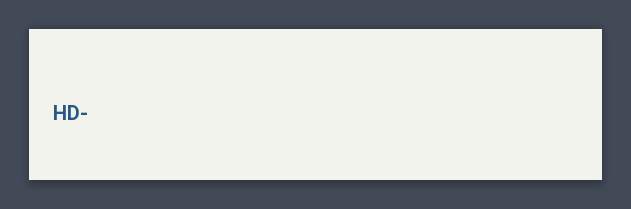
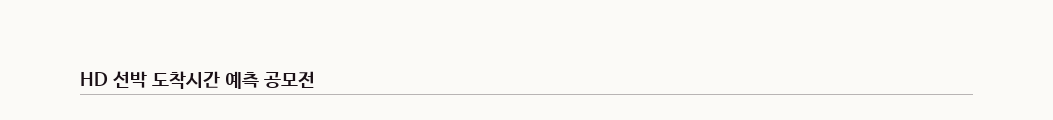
[53,105,88,120] HD- -> [80,71,315,89] HD 선박 도착시간 예측 공모전

